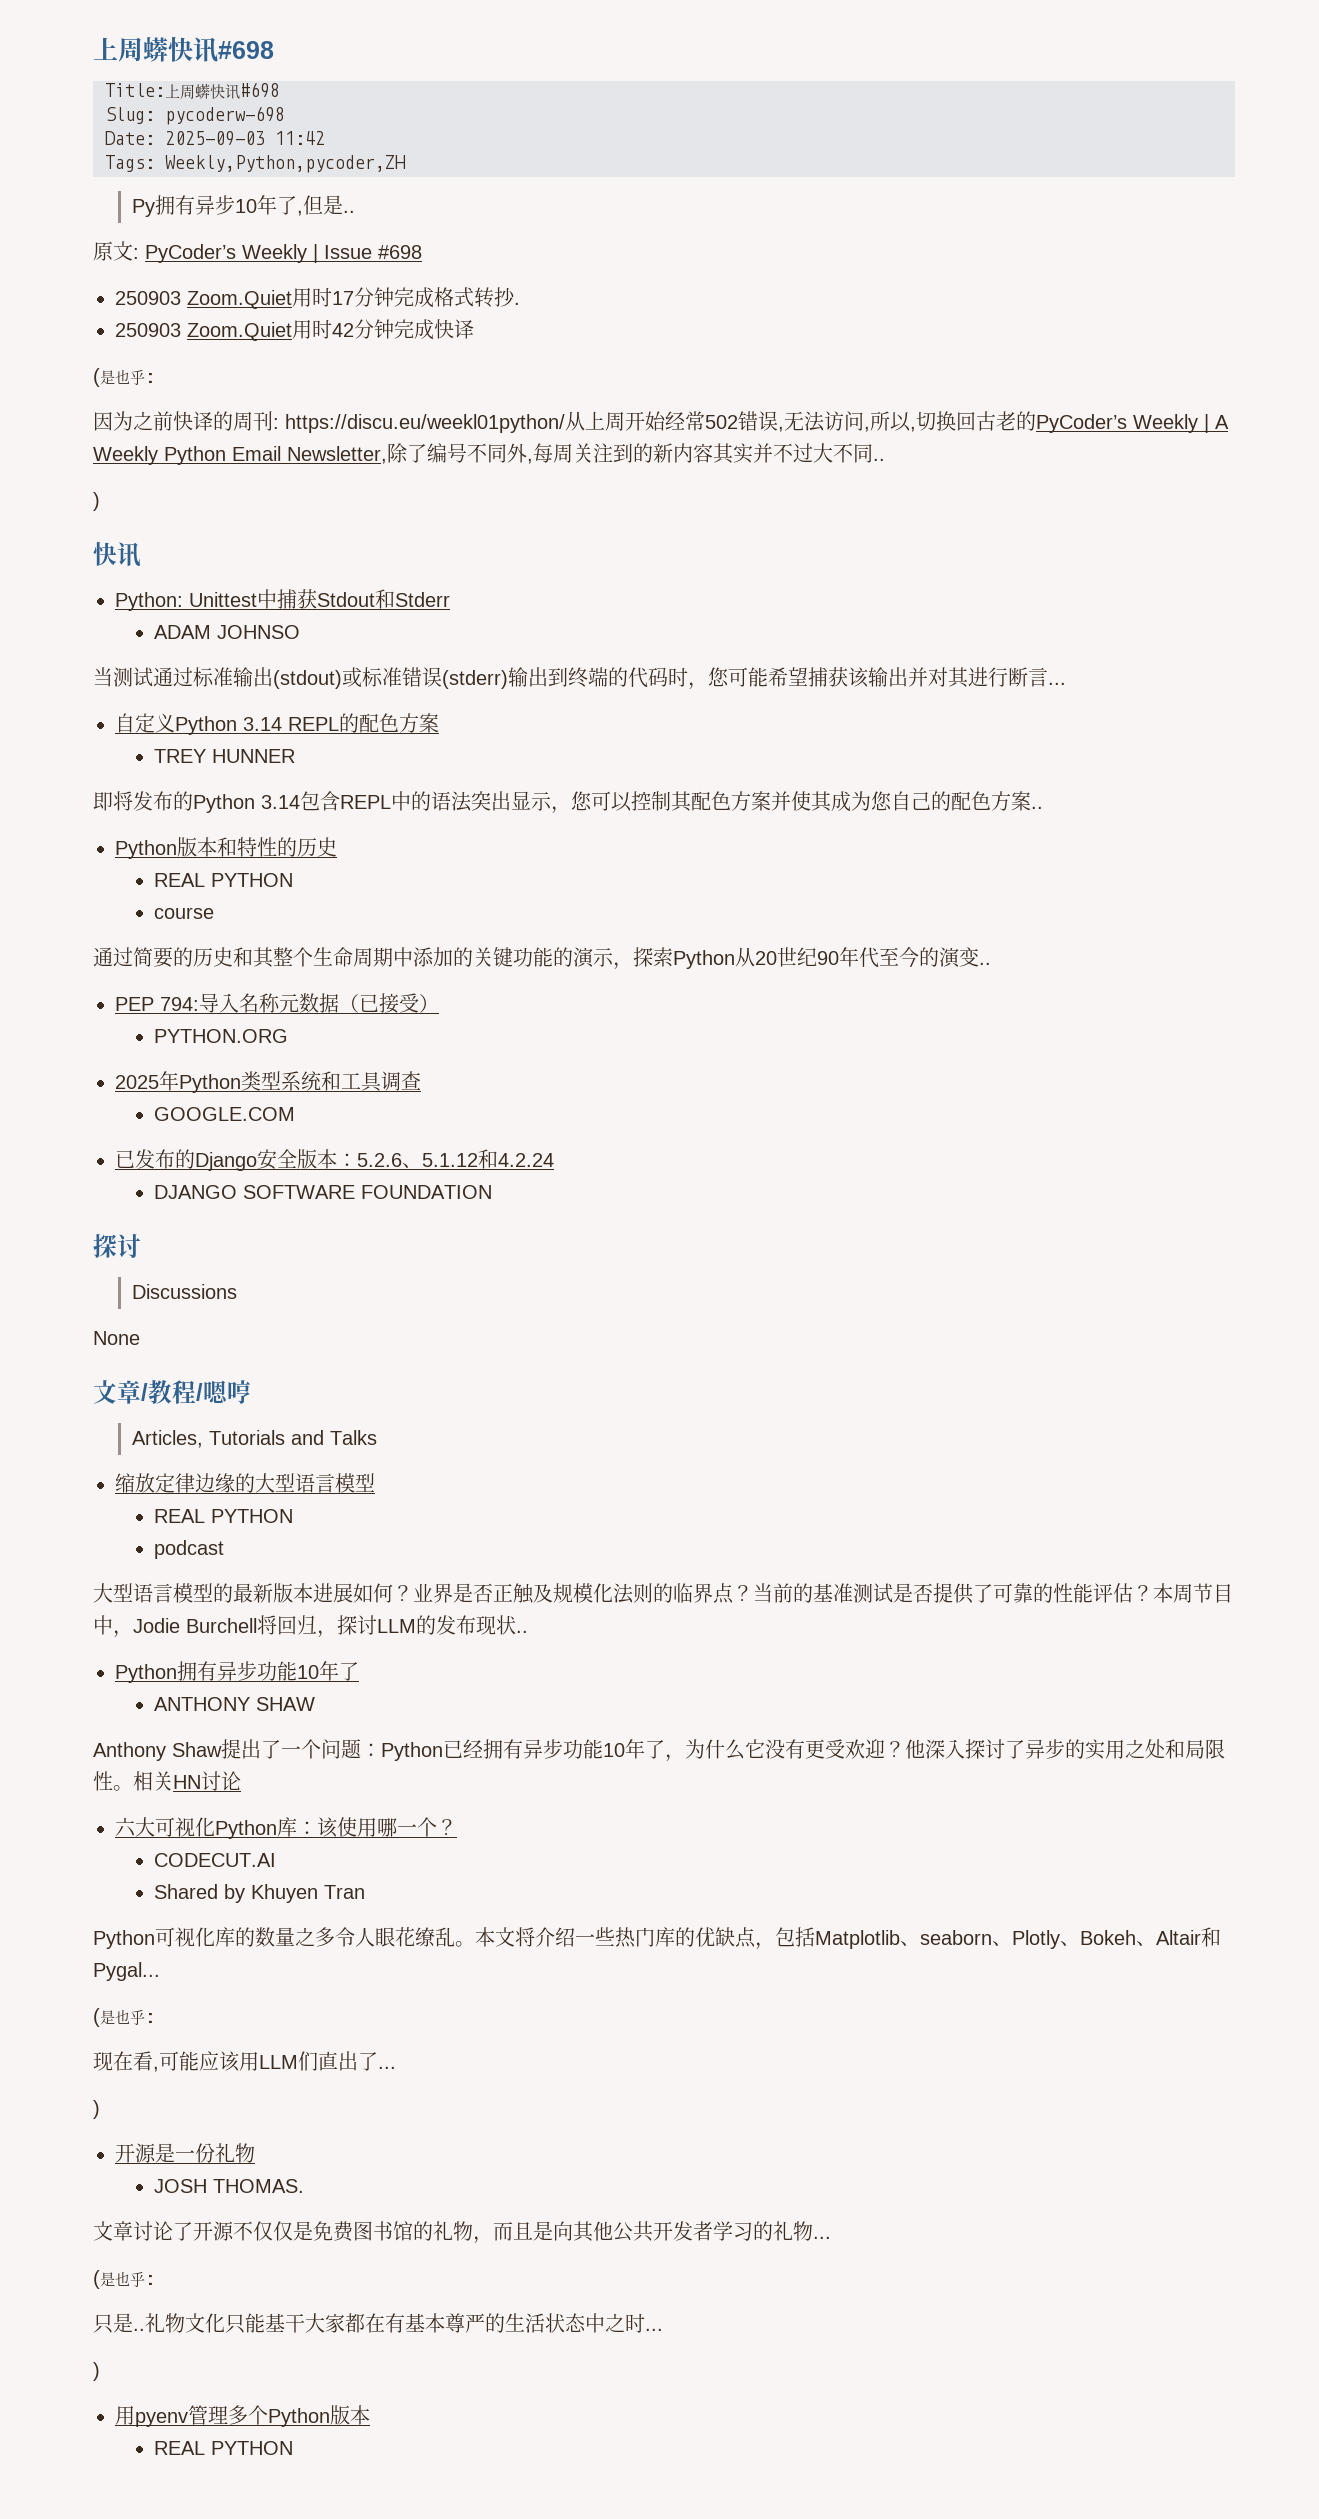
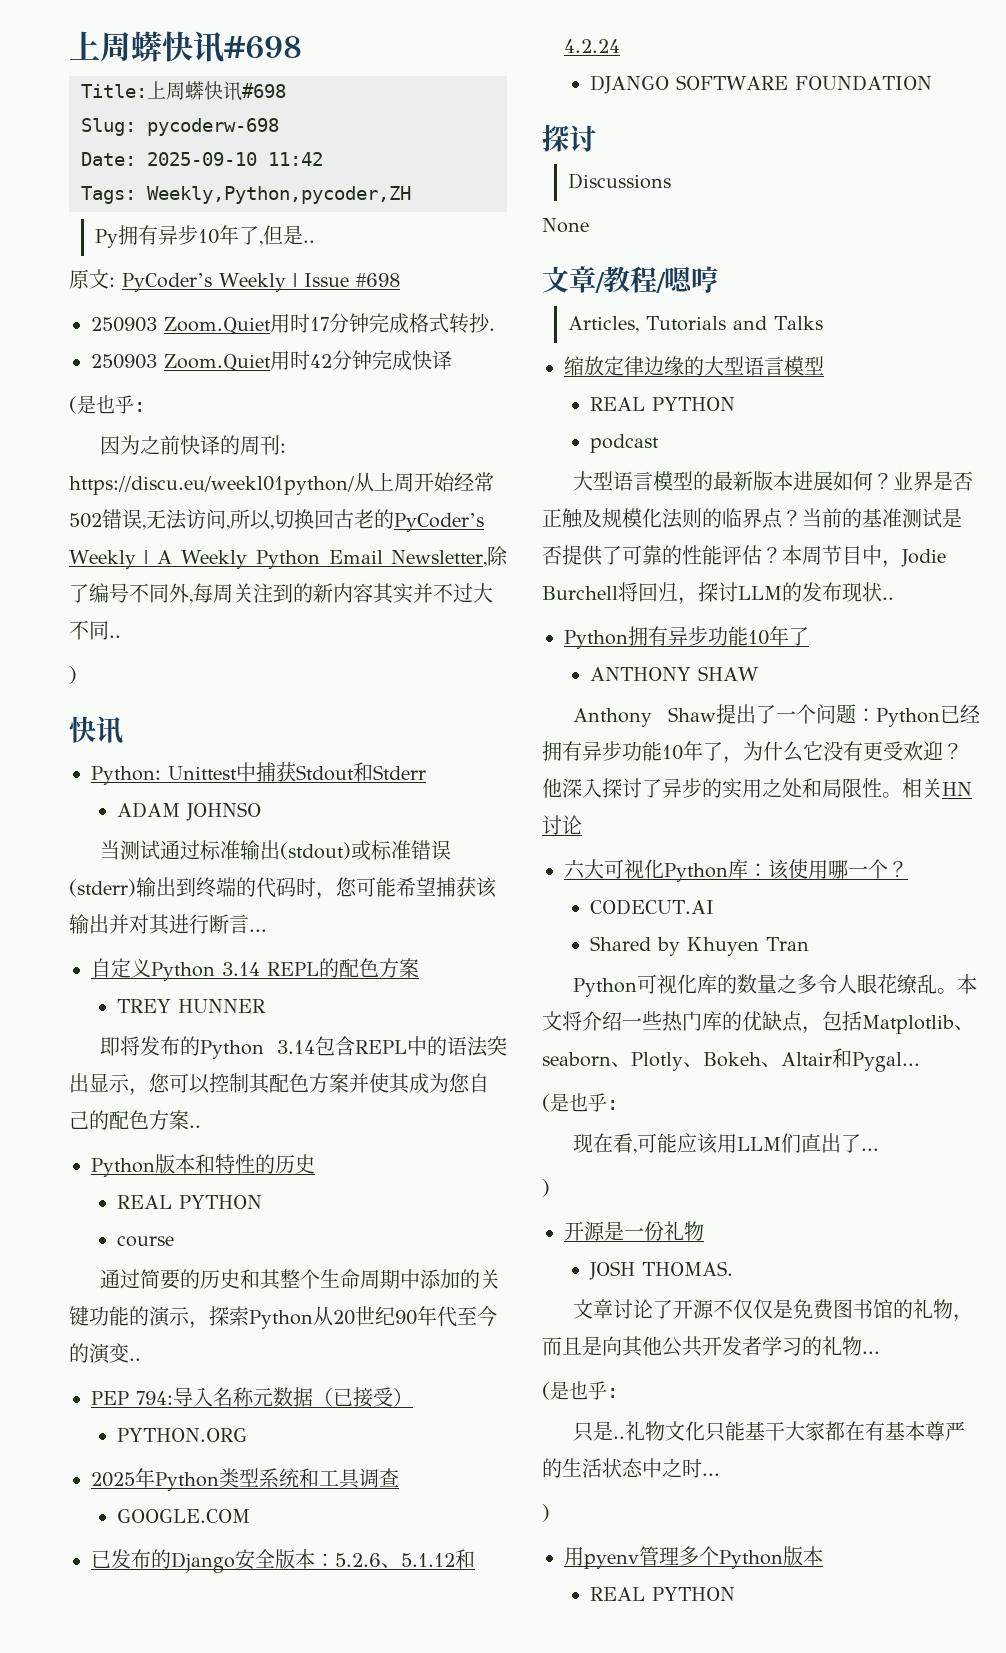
[165,131,265,146] 2025-09-03 -> [147,152,257,166] 2025-09-10

